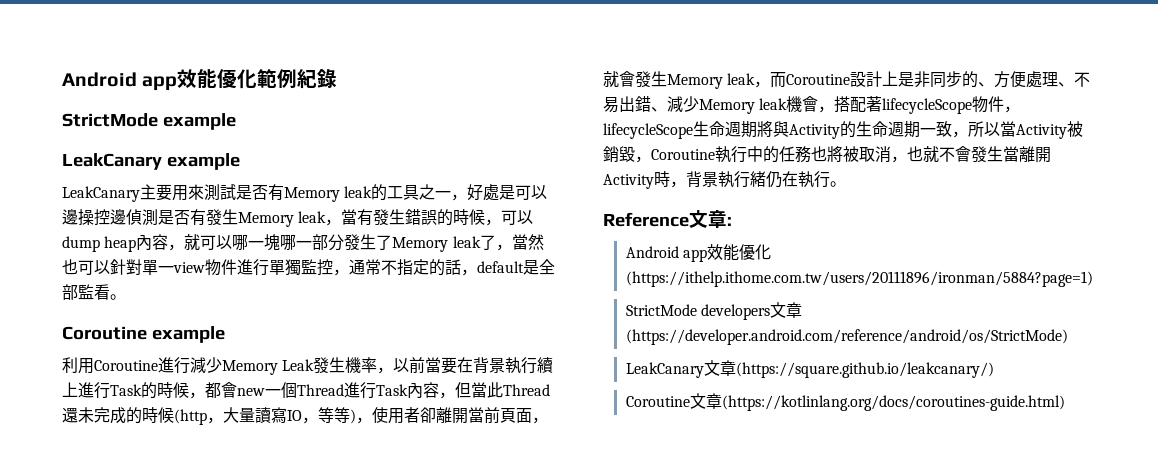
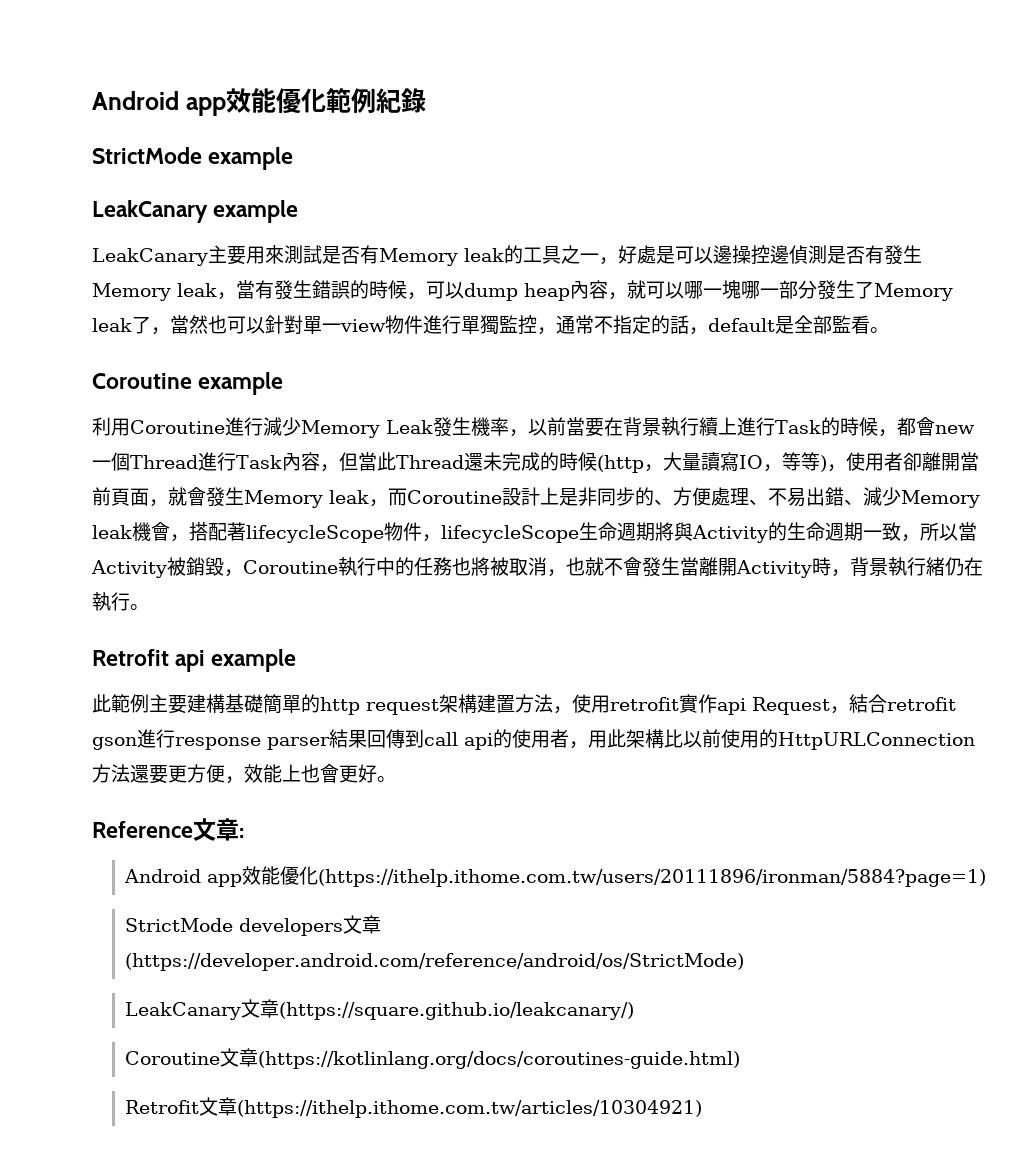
(846, 184) none -> [92,649,297,672] [92,694,956,715] [92,729,975,750] [92,764,396,784] // Retrofit api example // 此範例主要建構基礎簡單的http request架構建置方法，使用retrofit實作api Request，結合retrofit gson進行response parser結果回傳到call api的使用者，用此架構比以前使用的HttpURLConnection方法還要更方便，效能上也會更好。
(1065, 403) none -> [125,1097,703,1118] // Retrofit文章(https://ithelp.ithome.com.tw/articles/10304921)

